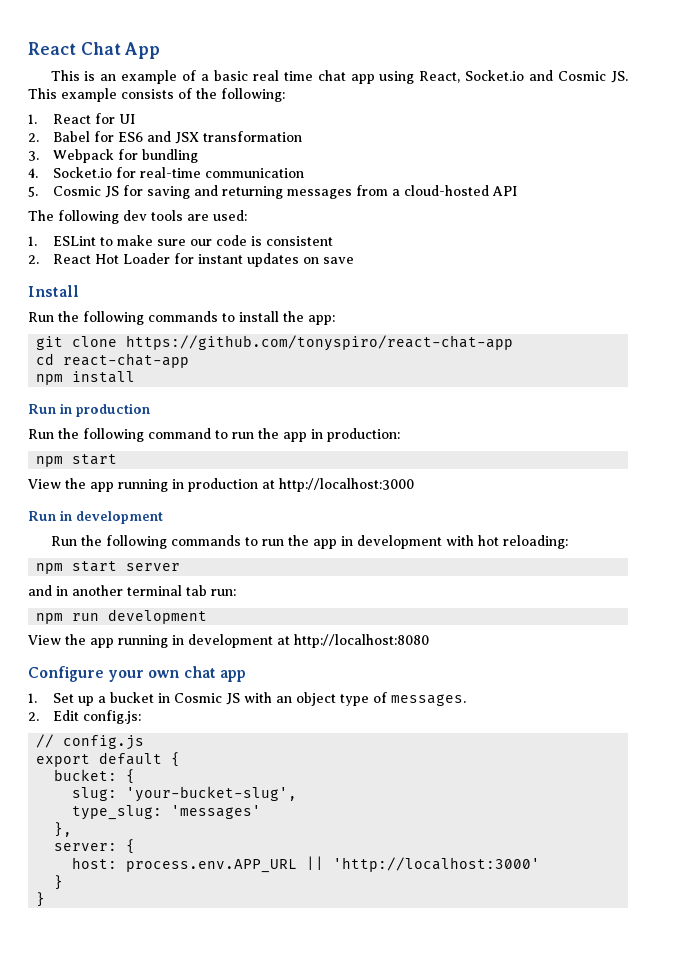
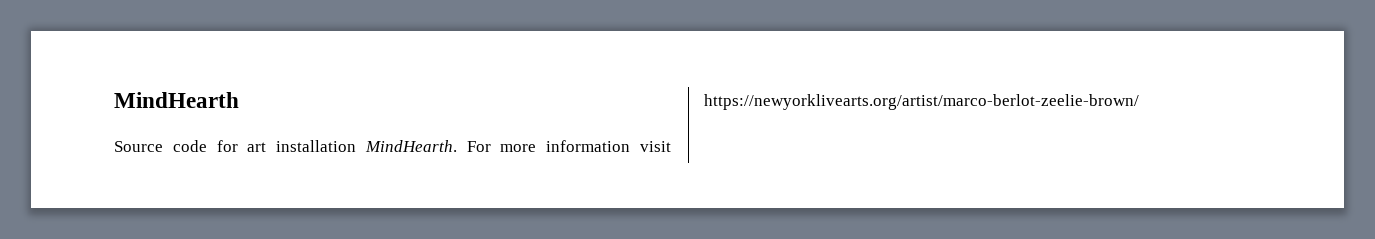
[28,42,161,59] [50,70,628,84] [28,88,285,102] [28,113,136,124] [28,131,303,144] [28,149,199,163] [28,167,305,178] [28,185,518,199] [28,210,247,224] [28,235,334,246] [28,253,355,267] [28,285,79,297] [28,311,335,325] [36,335,514,351] [36,353,190,368] [36,371,136,385] [28,403,150,417] [28,428,400,442] [36,454,118,467] [28,478,414,492] [28,510,163,524] [50,535,568,549] [36,561,181,574] [28,585,236,596] [36,609,208,624] [28,634,429,648] [28,666,246,682] [28,692,467,706] [28,710,142,724] [36,734,145,750] [36,752,181,767] [54,769,136,784] [72,786,298,802] [72,805,262,820] [54,822,73,837] [54,839,136,854] [72,856,541,873] [54,875,64,890] [36,892,46,907] React Chat App // This is an example of a basic real time chat app using React, Socket.io and Cosmic JS. This example consists of the following: // 1. React for UI // 2. Babel for ES6 and JSX transformation // 3. Webpack for bundling // 4. Socket.io for real-time communication // 5. Cosmic JS for saving and returning messages from a cloud-hosted API // The following dev tools are used: // 1. ESLint to make sure our code is consistent // 2. React Hot Loader for instant updates on save // Install // Run the following commands to install the app: // git clone https://github.com/tonyspiro/react-chat-app // cd react-chat-app // npm install // Run in production // Run the following command to run the app in production: // npm start // View the app running in production at http://localhost:3000 // Run in development // Run the following commands to run the app in development with hot reloading: // npm start server // and in another terminal tab run: // npm run development // View the app running in development at http://localhost:8080 // Configure your own chat app // 1. Set up a bucket in Cosmic JS with an object type of messages. // 2. Edit config.js: // // config.js // export default { // bucket: { // slug: 'your-bucket-slug', // type_slug: 'messages' // }, // server: { // host: process.env.APP_URL || 'http://localhost:3000' // } // } -> [114,92,239,108] [114,140,671,152] [704,94,1139,110] MindHearth // Source code for art installation MindHearth. For more information visit https://newyorklivearts.org/artist/marco-berlot-zeelie-brown/

